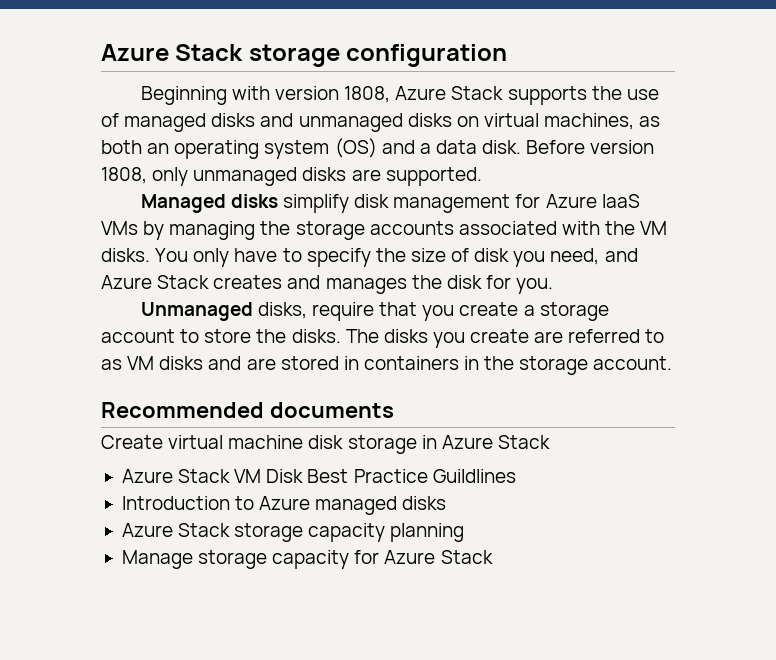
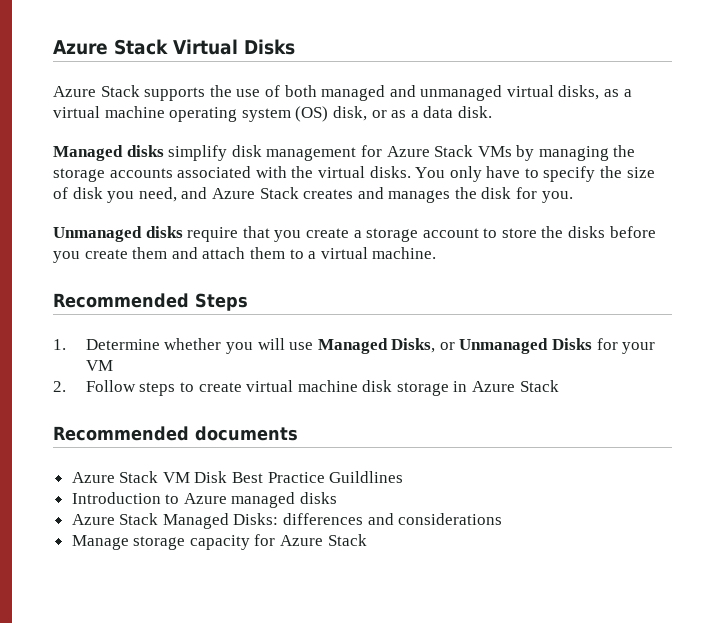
[101,44,508,67] [140,86,391,105] Azure Stack storage configuration // Beginning with version 1808, -> [53,39,295,55] Azure Stack Virtual Disks //
[124,113,661,132] [101,138,655,159] [101,167,482,186] managed disks and unmanaged disks on virtual machines, as both an operating system (OS) and a data disk. Before version 1808, only unmanaged disks are supported. -> [284,85,632,101] [53,106,492,122] both managed and unmanaged virtual disks, as a virtual machine operating system (OS) disk, or as a data disk.
[601,194,640,208] IaaS -> [434,145,474,157] Stack
[640,221,668,235] VM -> [317,166,365,178] virtual
[257,302,307,319] disks, -> [145,226,183,238] disks
[291,329,665,348] [101,356,673,375] [101,402,394,418] [101,435,163,449] disks. The disks you create are referred to as VM disks and are stored in containers in the storage account. // Recommended documents // Create -> [568,226,656,238] [53,247,437,263] [53,293,248,311] [53,338,656,354] [85,360,113,371] [53,380,242,396] disks before you create them and attach them to a virtual machine. // Recommended Steps // 1. Determine whether you will use Managed Disks, or Unmanaged Disks for your VM // 2. Follow steps to create
(550, 442) none -> [53,426,298,441] // Recommended documents
[234,523,465,542] storage capacity planning -> [162,513,503,529] Managed Disks: differences and considerations

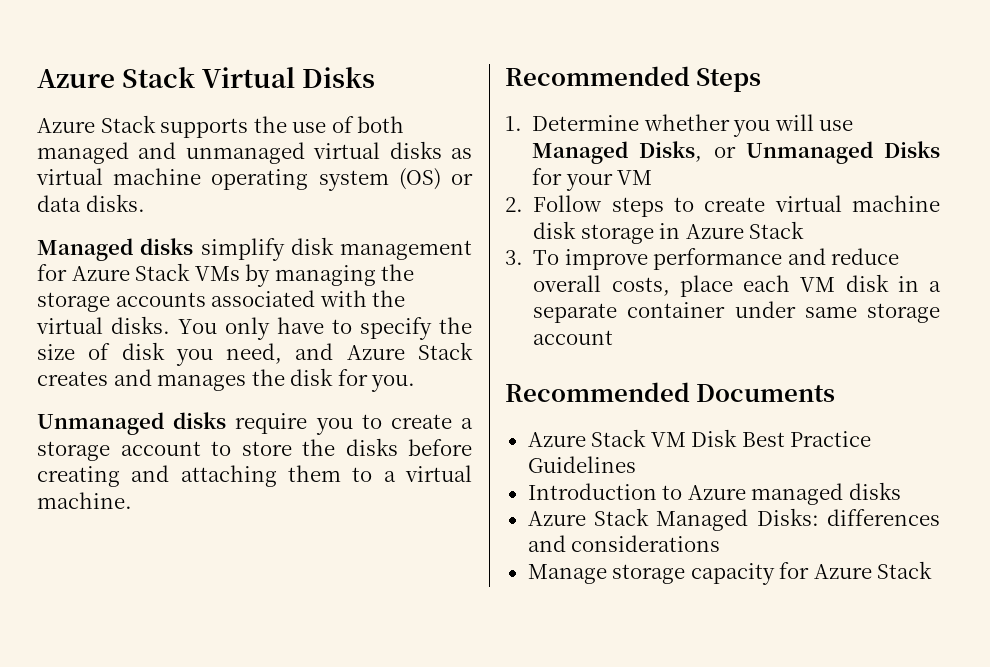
[558,85,632,100] disks, as a -> [389,141,472,159] disks as
[332,106,492,121] disk, or as a data disk. -> [450,173,473,185] [37,194,145,212] or data disks.
[242,226,302,242] that you -> [315,414,382,435] you to
[53,247,246,263] you create them and attach -> [37,465,277,487] creating and attaching
[53,426,298,441] // Recommended documents -> [505,248,900,270] [533,274,941,297] [533,301,940,323] [533,330,614,345] [505,382,836,402] // 3. To improve performance and reduce overall costs, place each VM disk in a separate container under same storage account // Recommended Documents
[329,471,404,483] Guildlines -> [527,456,636,473] Guidelines

